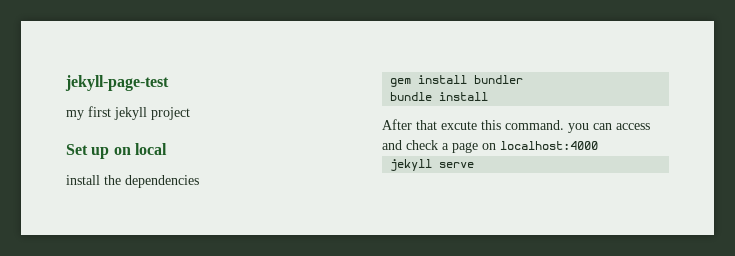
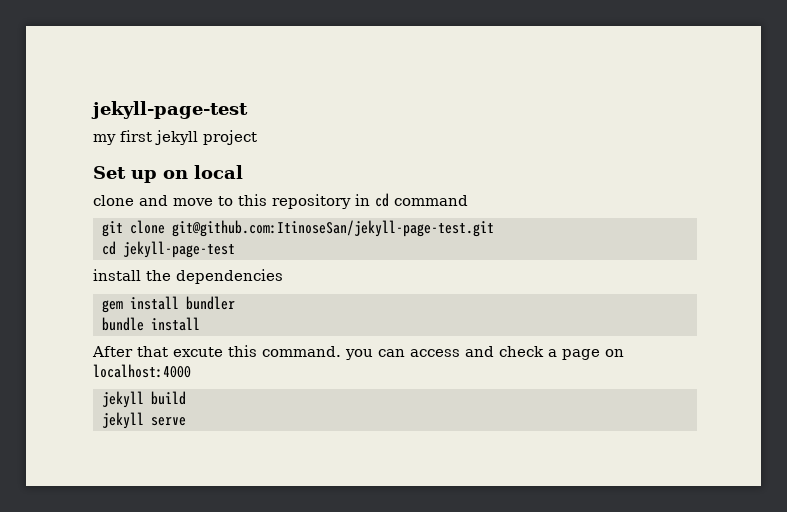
(167, 149) none -> [93,193,468,209] [102,220,494,237] [102,241,235,258] // clone and move to this repository in cd command // git clone git@github.com:ItinoseSan/jekyll-page-test.git // cd jekyll-page-test
(598, 145) none -> [102,391,186,408] // jekyll build

